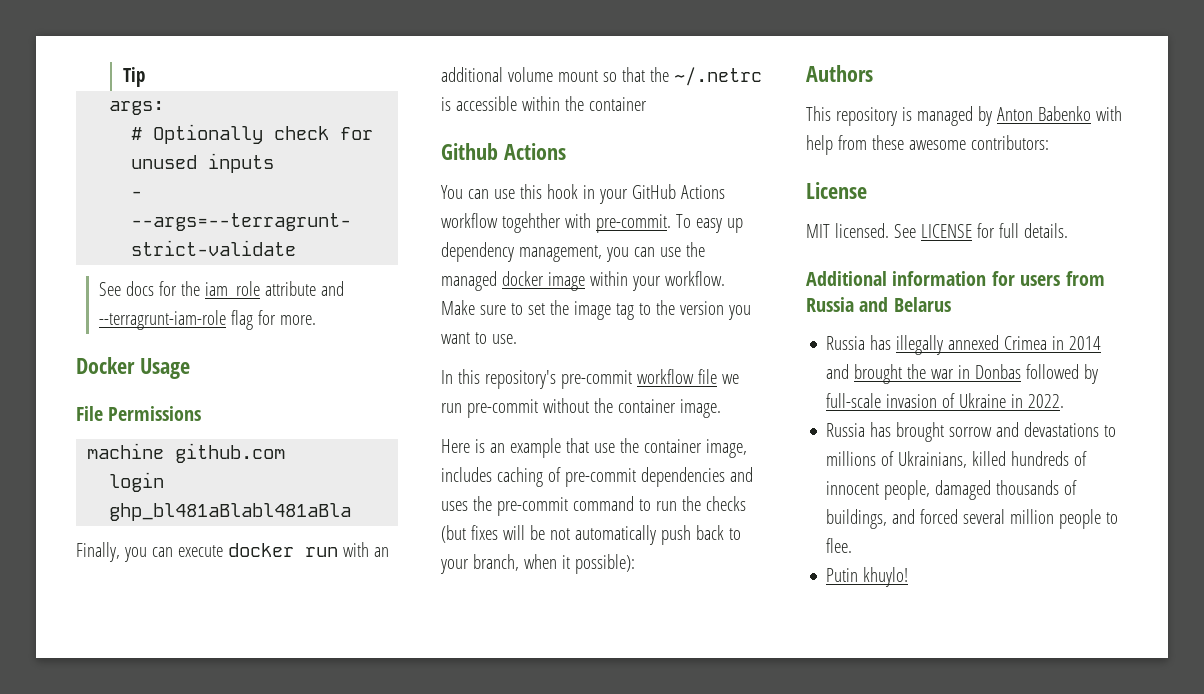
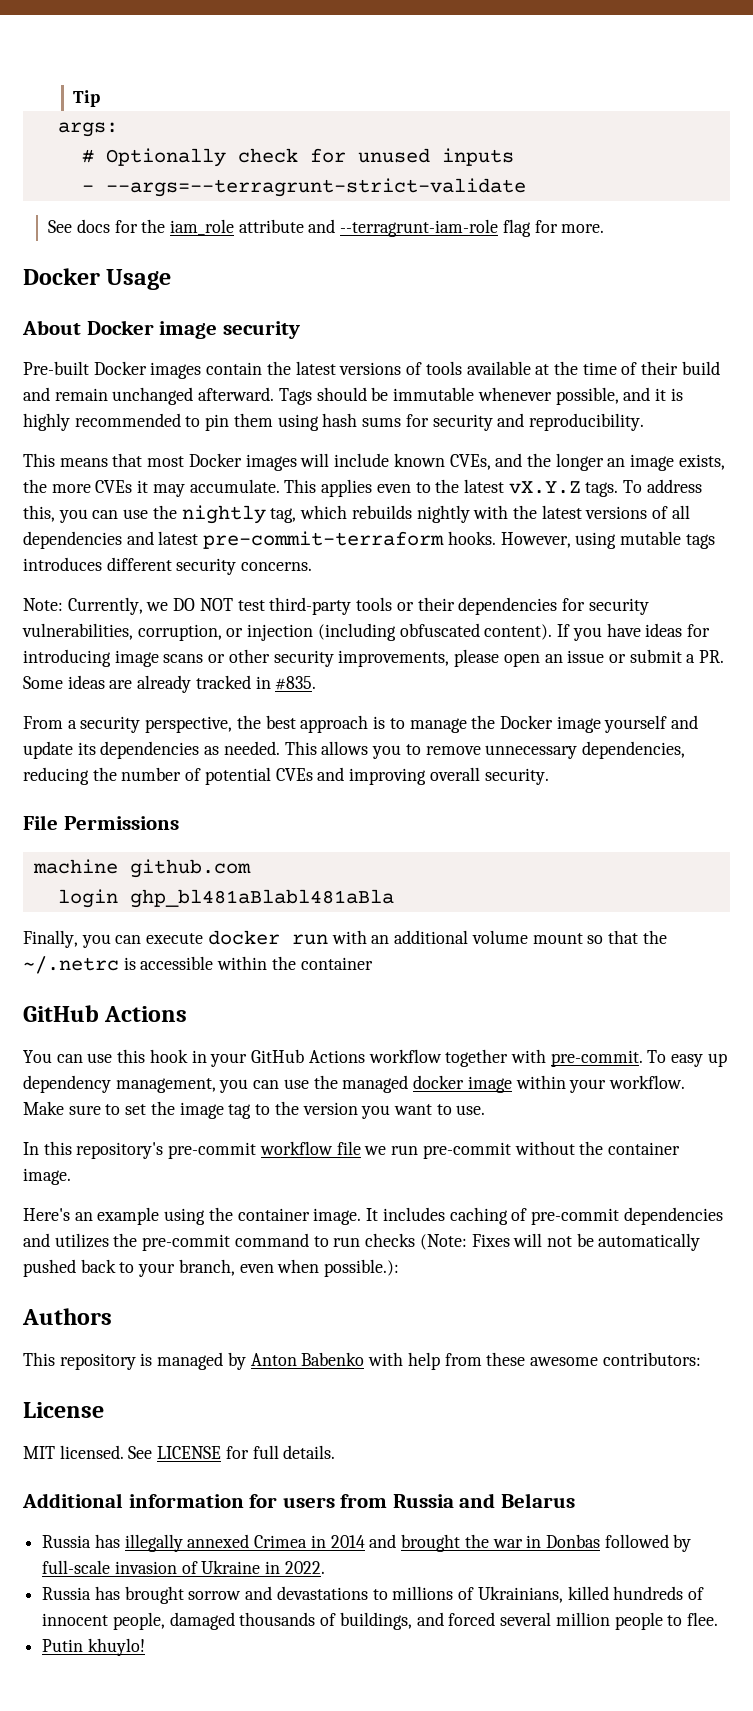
(190, 368) none -> [22,320,300,339] [23,361,720,379] [23,387,683,405] [23,413,644,431] [23,453,725,471] [23,479,702,497] [23,505,690,524] [23,531,715,549] [23,557,313,575] [23,597,649,615] [22,623,710,641] [23,649,725,667] [23,675,317,693] [23,715,699,733] [23,741,685,759] [23,767,549,785] // About Docker image security // Pre-built Docker images contain the latest versions of tools available at the time of their build and remain unchanged afterward. Tags should be immutable whenever possible, and it is highly recommended to pin them using hash sums for security and reproducibility. // This means that most Docker images will include known CVEs, and the longer an image exists, the more CVEs it may accumulate. This applies even to the latest vX.Y.Z tags. To address this, you can use the nightly tag, which rebuilds nightly with the latest versions of all dependencies and latest pre-commit-terraform hooks. However, using mutable tags introduces different security concerns. // Note: Currently, we DO NOT test third-party tools or their dependencies for security vulnerabilities, corruption, or injection (including obfuscated content). If you have ideas for introducing image scans or other security improvements, please open an issue or submit a PR. Some ideas are already tracked in #835. // From a security perspective, the best approach is to manage the Docker image yourself and update its dependencies as needed. This allows you to remove unnecessary dependencies, reducing the number of potential CVEs and improving overall security.
[441,143,498,160] Github -> [23,1005,99,1022] GitHub
[501,213,561,233] togehther -> [445,1049,509,1067] together
[441,438,747,458] Here is an example that use the container image, -> [23,1207,379,1225] Here's an example using the container image. It
[441,501,468,511] uses -> [54,1233,109,1248] utilizes
[681,496,746,511] [441,525,691,545] the checks (but fixes will be not automatically push -> [365,1233,701,1251] [23,1259,76,1277] checks (Note: Fixes will not be automatically pushed
[523,554,635,574] when it possible): -> [239,1259,400,1277] even when possible.):

